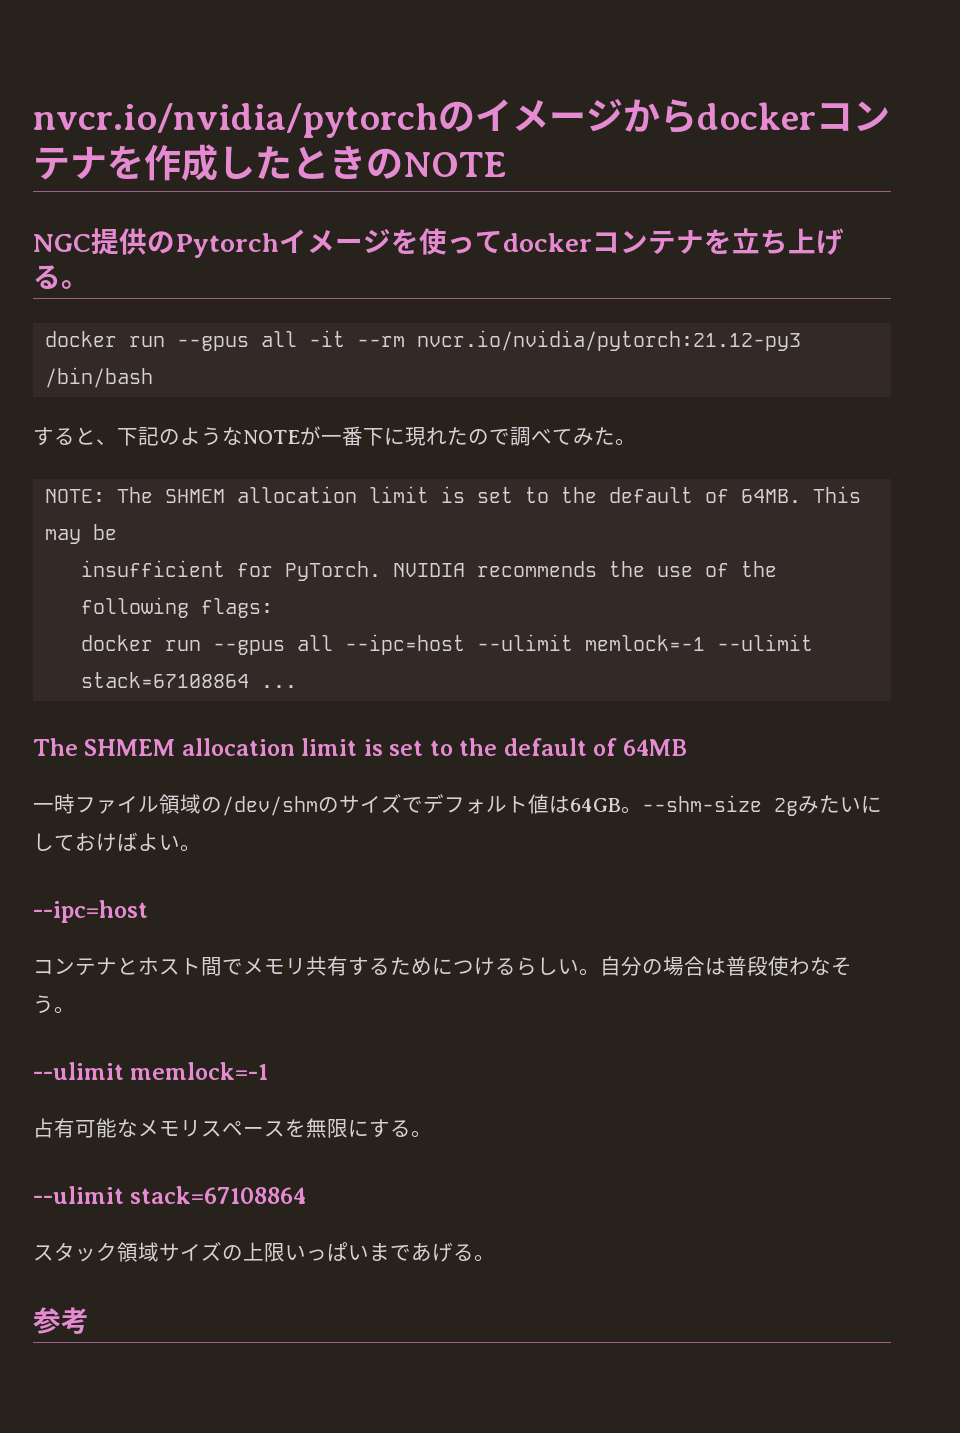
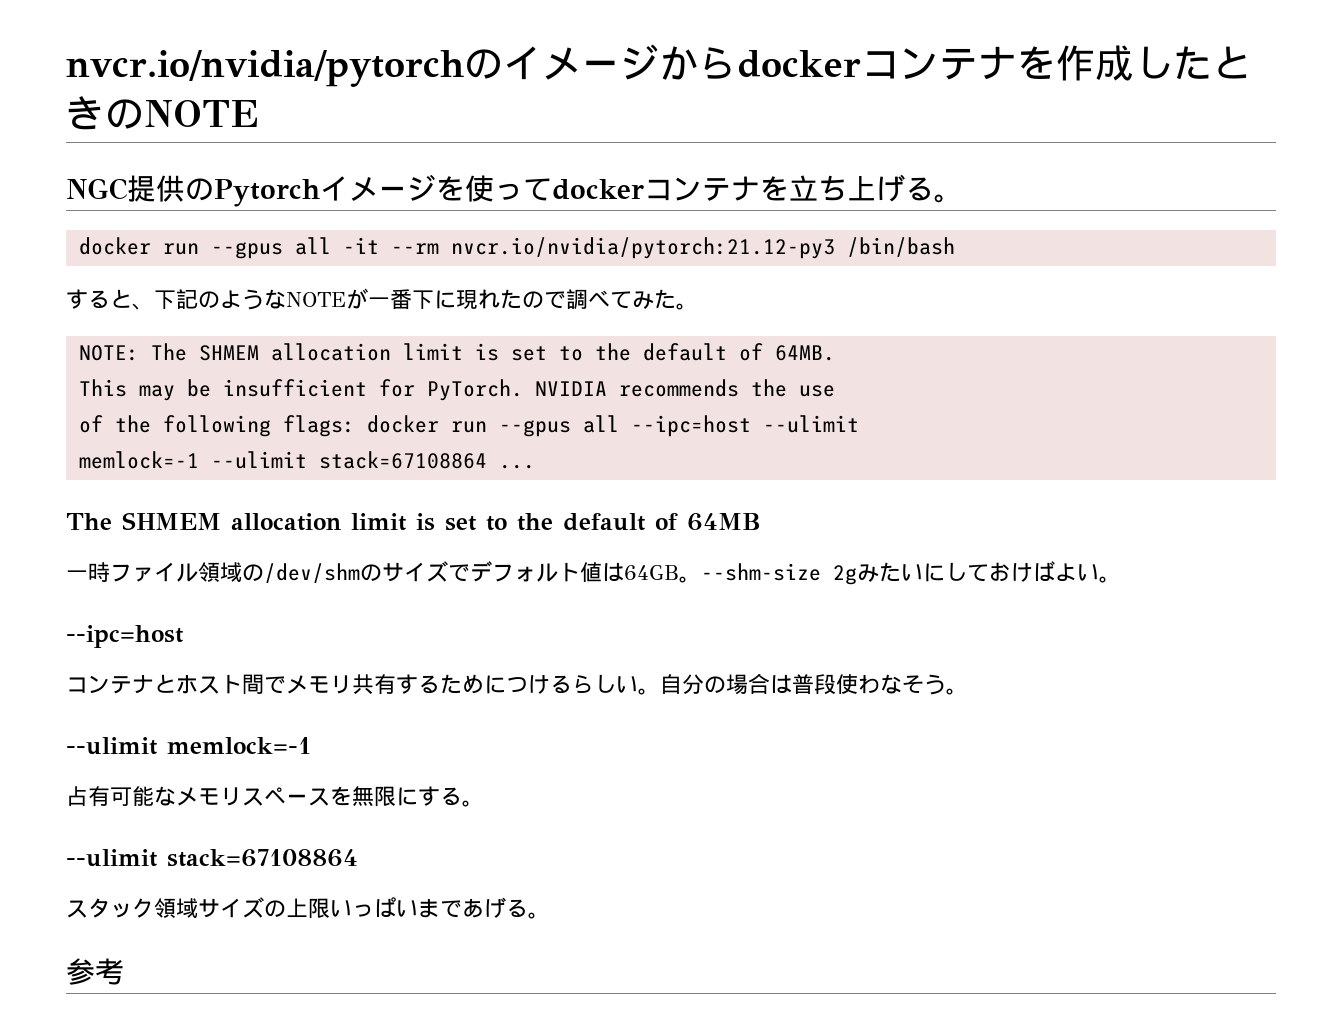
(802, 496) none -> (835, 353) //
(118, 532) // -> (211, 388) none
(694, 571) none -> (835, 391) //
(274, 608) // -> (355, 426) none
(574, 642) none -> (859, 424) //

